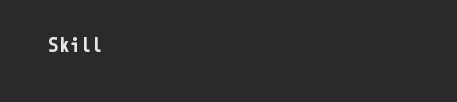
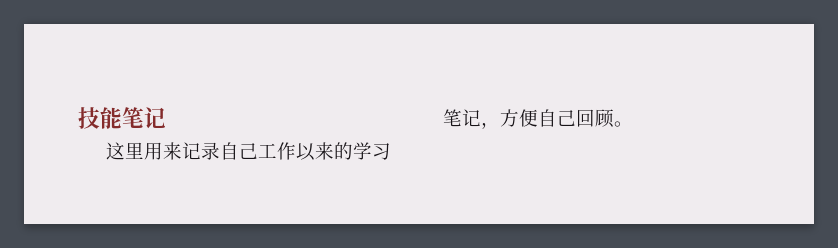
[47,37,102,52] Skill -> [78,107,166,129] [106,142,392,161] [443,109,633,129] 技能笔记 // 这里用来记录自己工作以来的学习笔记，方便自己回顾。

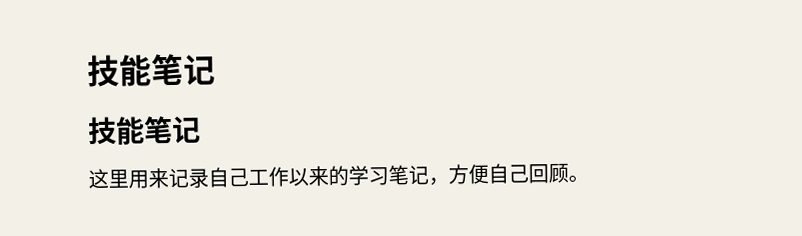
[78,107,166,129] 技能笔记 -> [87,53,216,88] [87,115,201,146] 技能笔记 // 技能笔记

